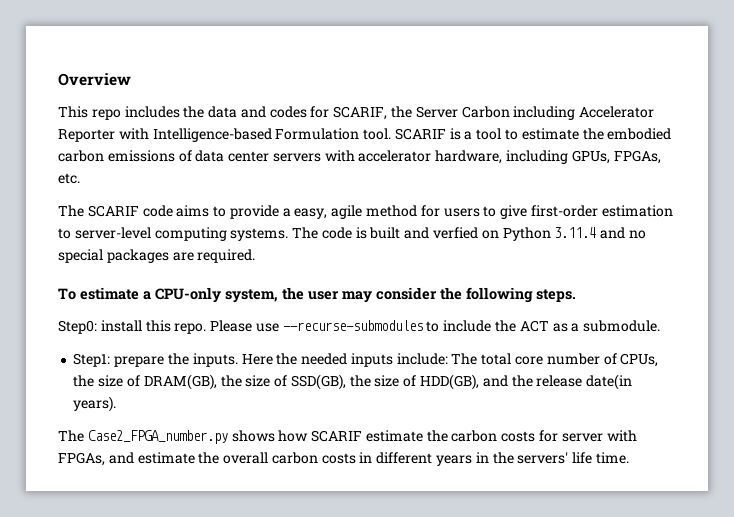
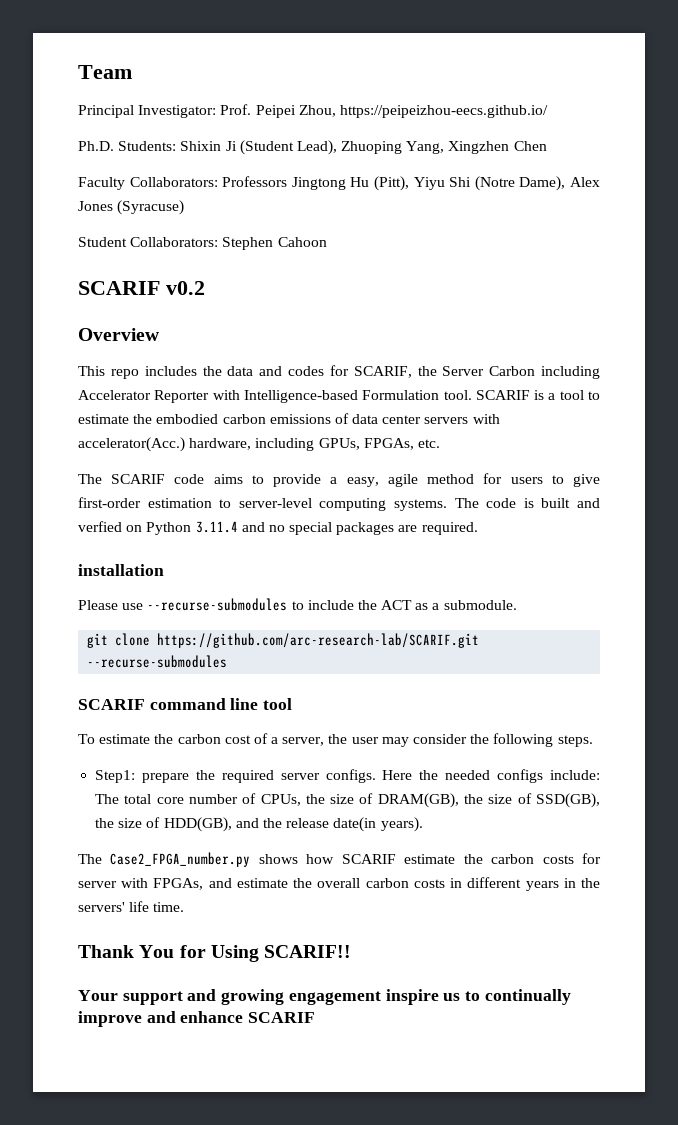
(58, 79) none -> [78,65,132,79] [78,104,548,118] [78,140,547,155] [78,176,601,191] [78,200,185,215] [78,237,327,250] [78,281,205,295] Team // Principal Investigator: Prof. Peipei Zhou, https://peipeizhou-eecs.github.io/ // Ph.D. Students: Shixin Ji (Student Lead), Zhuoping Yang, Xingzhen Chen // Faculty Collaborators: Professors Jingtong Hu (Pitt), Yiyu Shi (Notre Dame), Alex Jones (Syracuse) // Student Collaborators: Stephen Cahoon // SCARIF v0.2 //
[358,150,432,162] accelerator -> [78,437,185,452] accelerator(Acc.)
[58,287,576,303] [58,320,207,334] To estimate a CPU-only system, the user may consider the following steps. // Step0: install this repo. -> [78,564,164,576] installation //
(661, 326) none -> [87,633,480,648] [87,655,228,668] [78,698,293,710] [78,733,593,747] // git clone https://github.com/arc-research-lab/SCARIF.git --recurse-submodules // SCARIF command line tool // To estimate the carbon cost of a server, the user may consider the following steps.
[192,353,238,367] inputs. -> [221,769,376,783] required server configs.
[350,353,393,367] inputs -> [497,769,544,783] configs
(629, 458) none -> [78,945,352,962] [78,989,571,1005] [78,1011,316,1027] // Thank You for Using SCARIF!! // Your support and growing engagement inspire us to continually improve and enhance SCARIF

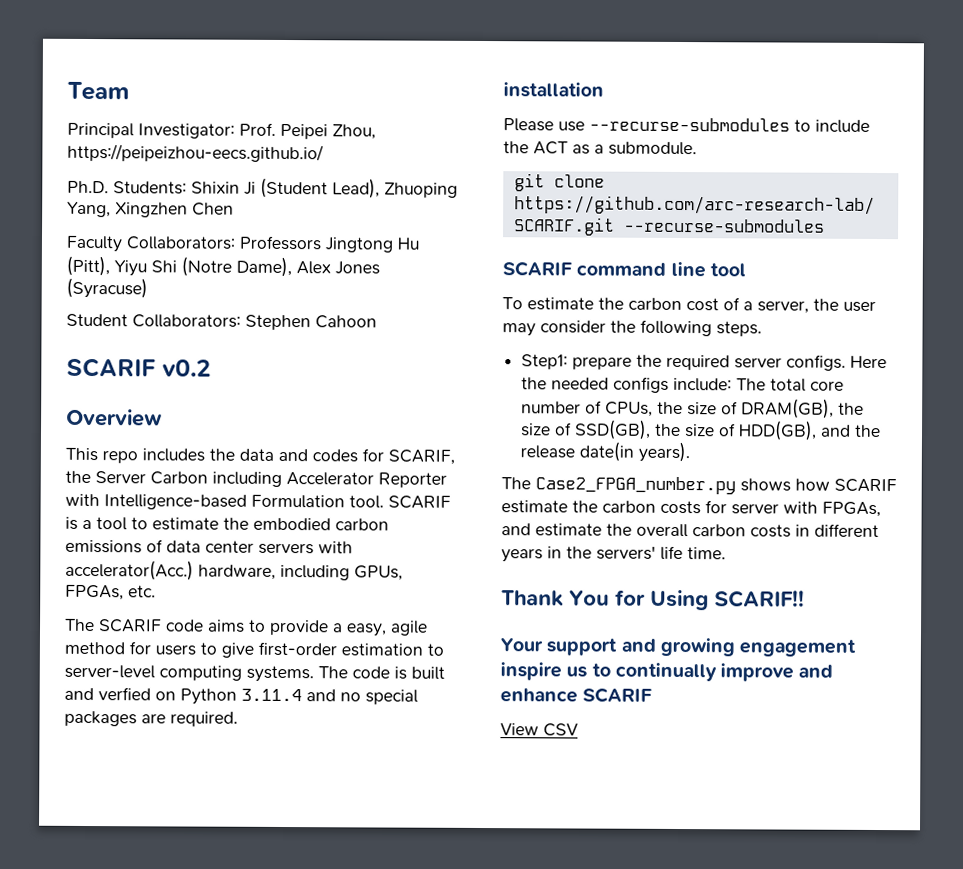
(316, 1017) none -> [500,723,578,737] // View CSV

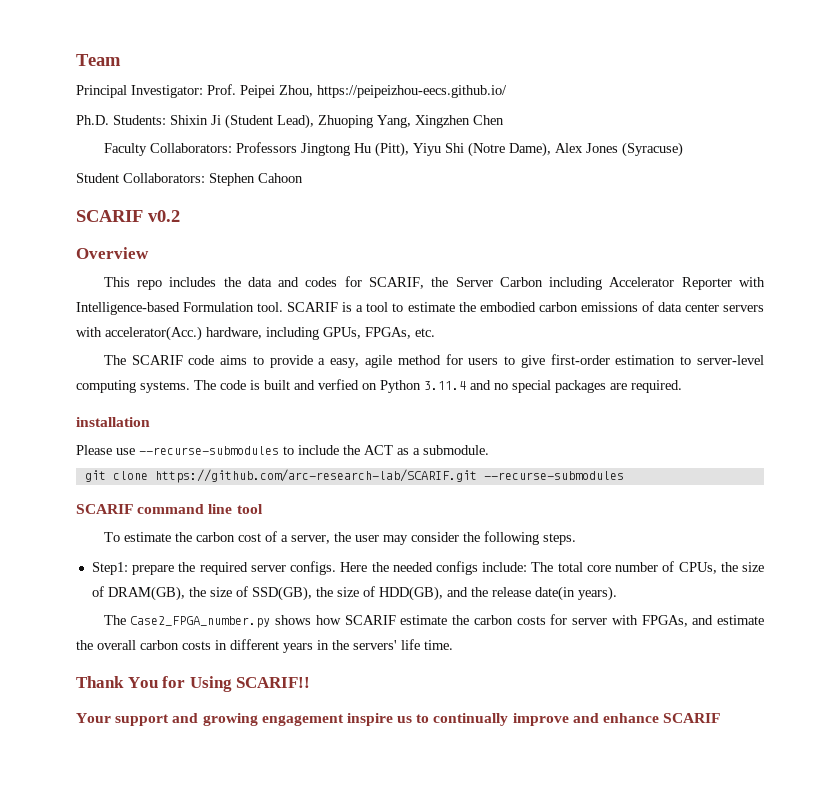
[500,723,578,737] // View CSV -> (721, 718) none

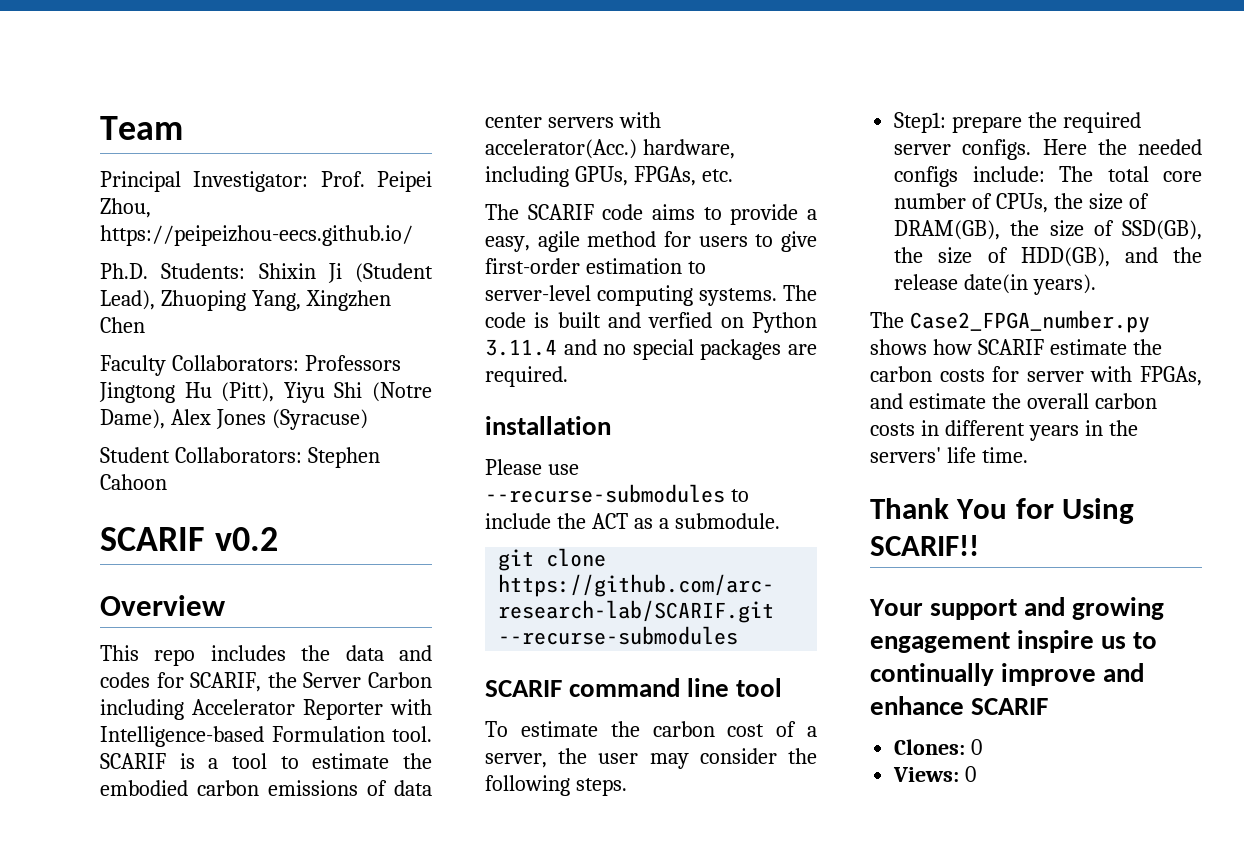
(721, 718) none -> [894,739,983,755] [893,766,977,782] // Clones: 0 // Views: 0

